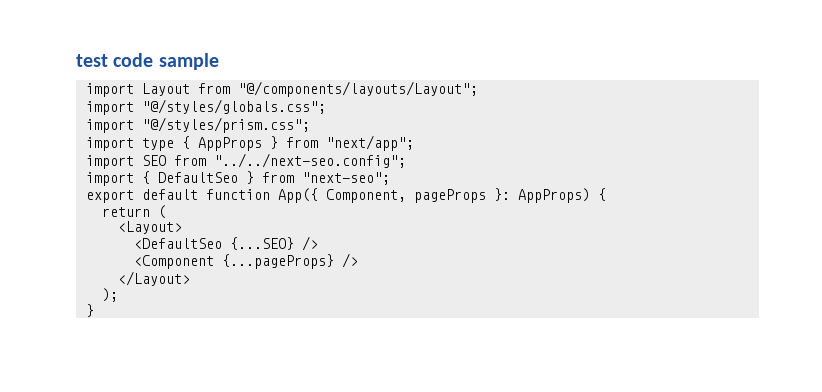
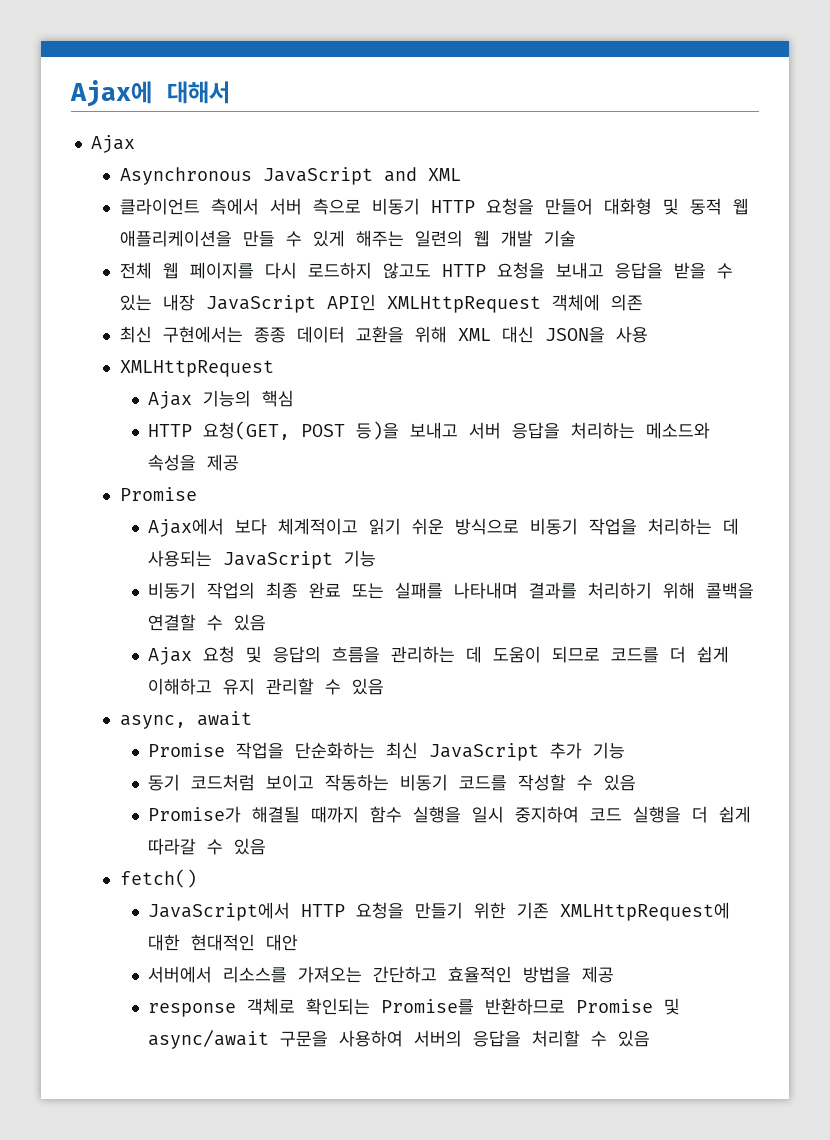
[76,53,219,70] [85,81,478,97] [85,99,326,115] [85,117,310,133] [85,135,414,151] [85,153,406,169] [85,171,390,186] [85,188,606,203] [101,205,166,219] [117,221,182,234] [133,236,318,251] [133,253,358,269] [117,271,190,286] [101,288,118,302] [85,304,94,317] test code sample // import Layout from "@/components/layouts/Layout"; // import "@/styles/globals.css"; // import "@/styles/prism.css"; // import type { AppProps } from "next/app"; // import SEO from "../../next-seo.config"; // import { DefaultSeo } from "next-seo"; // export default function App({ Component, pageProps }: AppProps) { // return ( // <Layout> // <DefaultSeo {...SEO} /> // <Component {...pageProps} /> // </Layout> // ); // } -> [70,80,230,107] [90,135,135,153] [119,167,461,185] [119,198,749,215] [119,230,576,247] [119,262,733,279] [119,294,643,313] [119,326,648,343] [119,360,274,377] [148,390,295,409] [148,421,711,440] [148,454,240,471] [119,487,197,501] [148,518,740,537] [148,550,377,569] [148,582,755,599] [148,614,267,631] [148,646,730,665] [148,678,385,695] [119,711,252,729] [148,742,626,761] [148,774,637,791] [148,806,752,823] [148,838,267,855] [119,869,197,888] [148,902,731,921] [148,934,299,951] [148,966,615,983] [148,998,681,1017] [148,1030,651,1049] Ajax에 대해서 // Ajax // Asynchronous JavaScript and XML // 클라이언트 측에서 서버 측으로 비동기 HTTP 요청을 만들어 대화형 및 동적 웹 애플리케이션을 만들 수 있게 해주는 일련의 웹 개발 기술 // 전체 웹 페이지를 다시 로드하지 않고도 HTTP 요청을 보내고 응답을 받을 수 있는 내장 JavaScript API인 XMLHttpRequest 객체에 의존 // 최신 구현에서는 종종 데이터 교환을 위해 XML 대신 JSON을 사용 // XMLHttpRequest // Ajax 기능의 핵심 // HTTP 요청(GET, POST 등)을 보내고 서버 응답을 처리하는 메소드와 속성을 제공 // Promise // Ajax에서 보다 체계적이고 읽기 쉬운 방식으로 비동기 작업을 처리하는 데 사용되는 JavaScript 기능 // 비동기 작업의 최종 완료 또는 실패를 나타내며 결과를 처리하기 위해 콜백을 연결할 수 있음 // Ajax 요청 및 응답의 흐름을 관리하는 데 도움이 되므로 코드를 더 쉽게 이해하고 유지 관리할 수 있음 // async, await // Promise 작업을 단순화하는 최신 JavaScript 추가 기능 // 동기 코드처럼 보이고 작동하는 비동기 코드를 작성할 수 있음 // Promise가 해결될 때까지 함수 실행을 일시 중지하여 코드 실행을 더 쉽게 따라갈 수 있음 // fetch() // JavaScript에서 HTTP 요청을 만들기 위한 기존 XMLHttpRequest에 대한 현대적인 대안 // 서버에서 리소스를 가져오는 간단하고 효율적인 방법을 제공 // response 객체로 확인되는 Promise를 반환하므로 Promise 및 async/await 구문을 사용하여 서버의 응답을 처리할 수 있음

